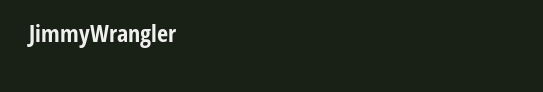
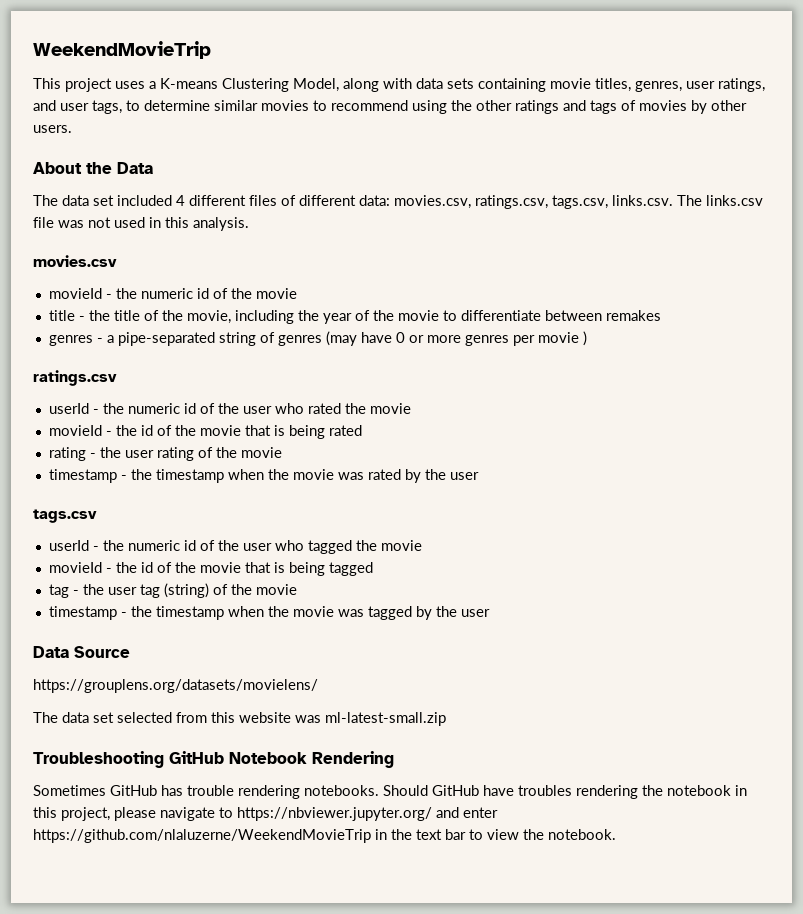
[27,24,177,48] JimmyWrangler -> [33,41,211,59] [33,78,765,92] [33,100,747,114] [33,125,72,133] [33,162,153,174] [33,195,763,209] [33,217,249,231] [33,255,117,267] [48,288,297,299] [48,310,661,324] [48,331,587,346] [33,370,117,386] [48,403,411,414] [48,425,362,439] [48,447,282,461] [48,469,479,483] [33,509,97,523] [48,540,422,554] [48,562,373,576] [48,583,297,598] [48,606,490,620] [33,646,130,658] [33,679,318,693] [33,712,446,726] [33,751,394,768] [33,785,747,799] [33,807,498,821] [33,829,616,843] WeekendMovieTrip // This project uses a K-means Clustering Model, along with data sets containing movie titles, genres, user ratings, and user tags, to determine similar movies to recommend using the other ratings and tags of movies by other users. // About the Data // The data set included 4 different files of different data: movies.csv, ratings.csv, tags.csv, links.csv. The links.csv file was not used in this analysis. // movies.csv // movieId - the numeric id of the movie // title - the title of the movie, including the year of the movie to differentiate between remakes // genres - a pipe-separated string of genres (may have 0 or more genres per movie ) // ratings.csv // userId - the numeric id of the user who rated the movie // movieId - the id of the movie that is being rated // rating - the user rating of the movie // timestamp - the timestamp when the movie was rated by the user // tags.csv // userId - the numeric id of the user who tagged the movie // movieId - the id of the movie that is being tagged // tag - the user tag (string) of the movie // timestamp - the timestamp when the movie was tagged by the user // Data Source // https://grouplens.org/datasets/movielens/ // The data set selected from this website was ml-latest-small.zip // Troubleshooting GitHub Notebook Rendering // Sometimes GitHub has trouble rendering notebooks. Should GitHub have troubles rendering the notebook in this project, please navigate to https://nbviewer.jupyter.org/ and enter https://github.com/nlaluzerne/WeekendMovieTrip in the text bar to view the notebook.

